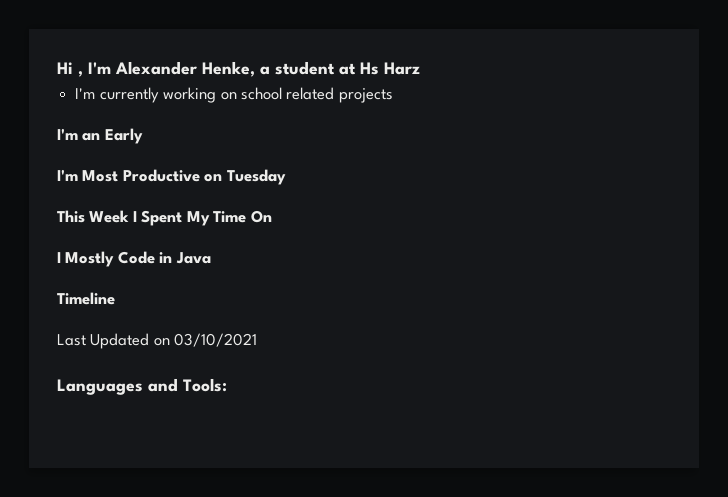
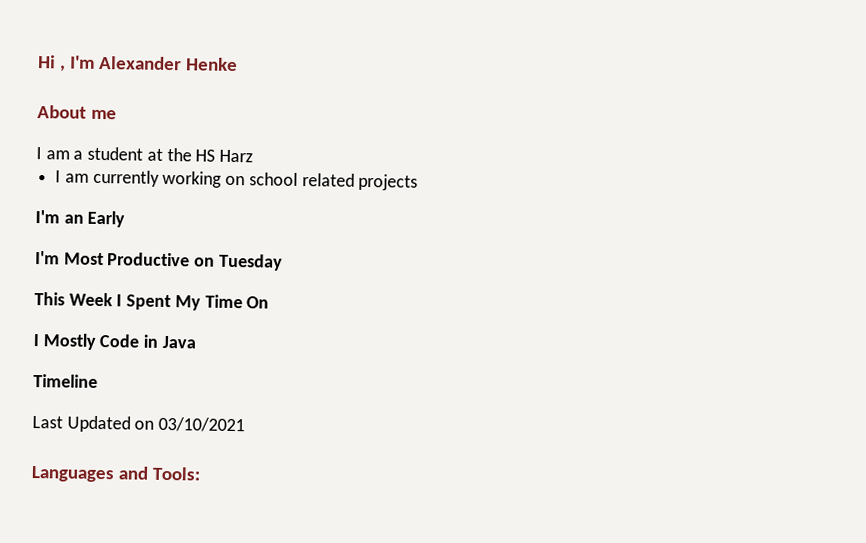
[202,61,255,77] Henke, -> [184,57,238,72] [37,105,117,120] [36,147,70,160] Henke // About me // I am
[360,62,379,75] Hs -> [166,147,216,162] the HS
[75,88,96,99] I'm -> [55,170,89,183] I am

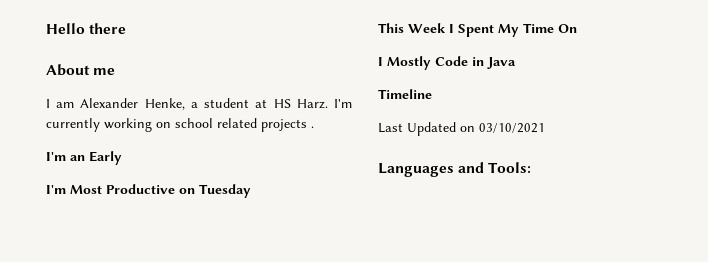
[38,55,238,72] Hi , I'm Alexander Henke -> [46,23,127,34] Hello there
(70, 155) none -> [80,98,185,110] Alexander Henke,
[166,147,254,163] [55,170,89,183] the HS Harz // I am -> [273,99,353,109] HS Harz. I'm
(419, 182) none -> [311,126,314,128] .

